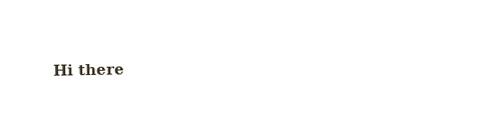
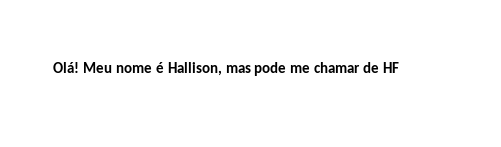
[53,63,125,76] Hi there -> [53,62,400,76] Olá! Meu nome é Hallison, mas pode me chamar de HF

